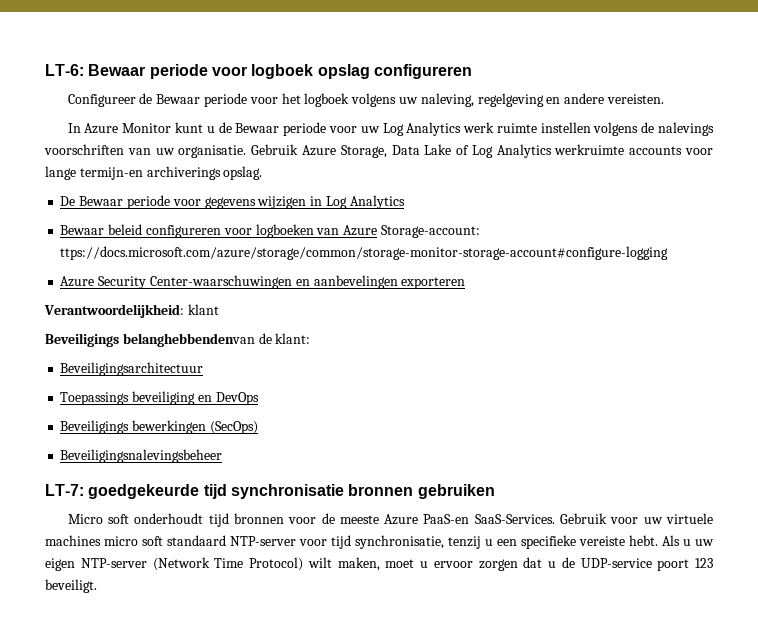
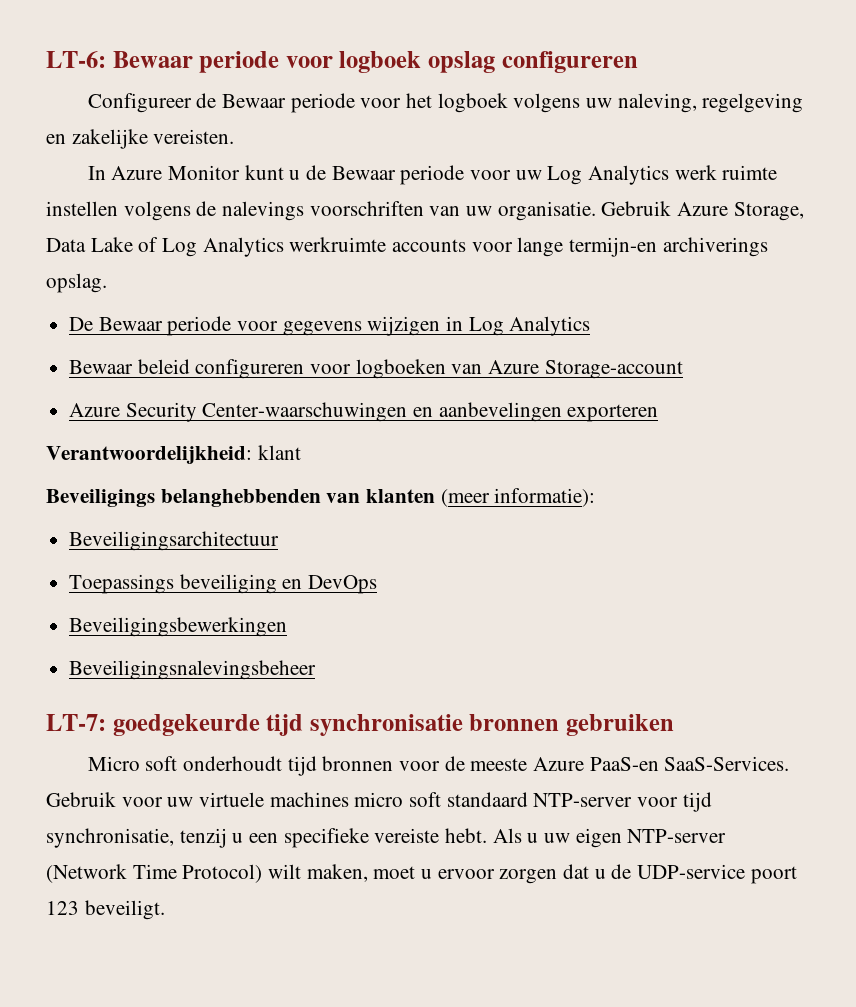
[564,93,605,104] andere -> [71,129,148,149] zakelijke
[380,225,480,238] [60,246,669,260] Storage-account: ttps://docs.microsoft.com/azure/storage/common/storage-monitor-storage-account#configure-logging -> [544,360,683,379] Storage-account
[122,333,311,347] belanghebbendenvan de klant: -> [160,488,596,507] belanghebbenden van klanten (meer informatie):
[60,420,258,434] Beveiligings bewerkingen (SecOps) -> [69,617,288,637] Beveiligingsbewerkingen

